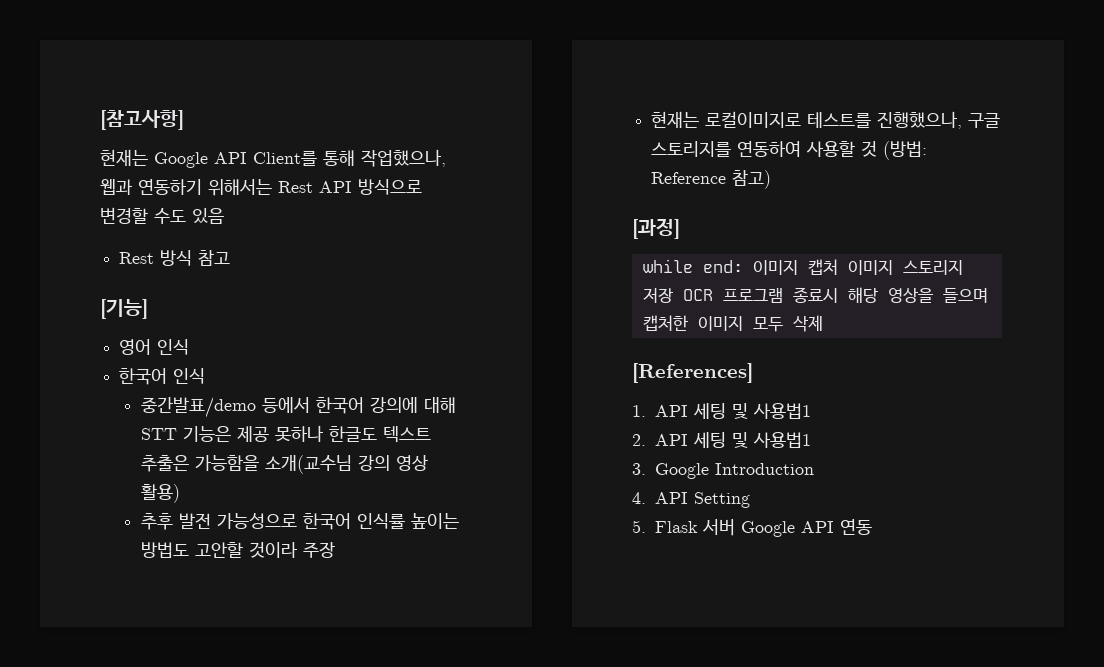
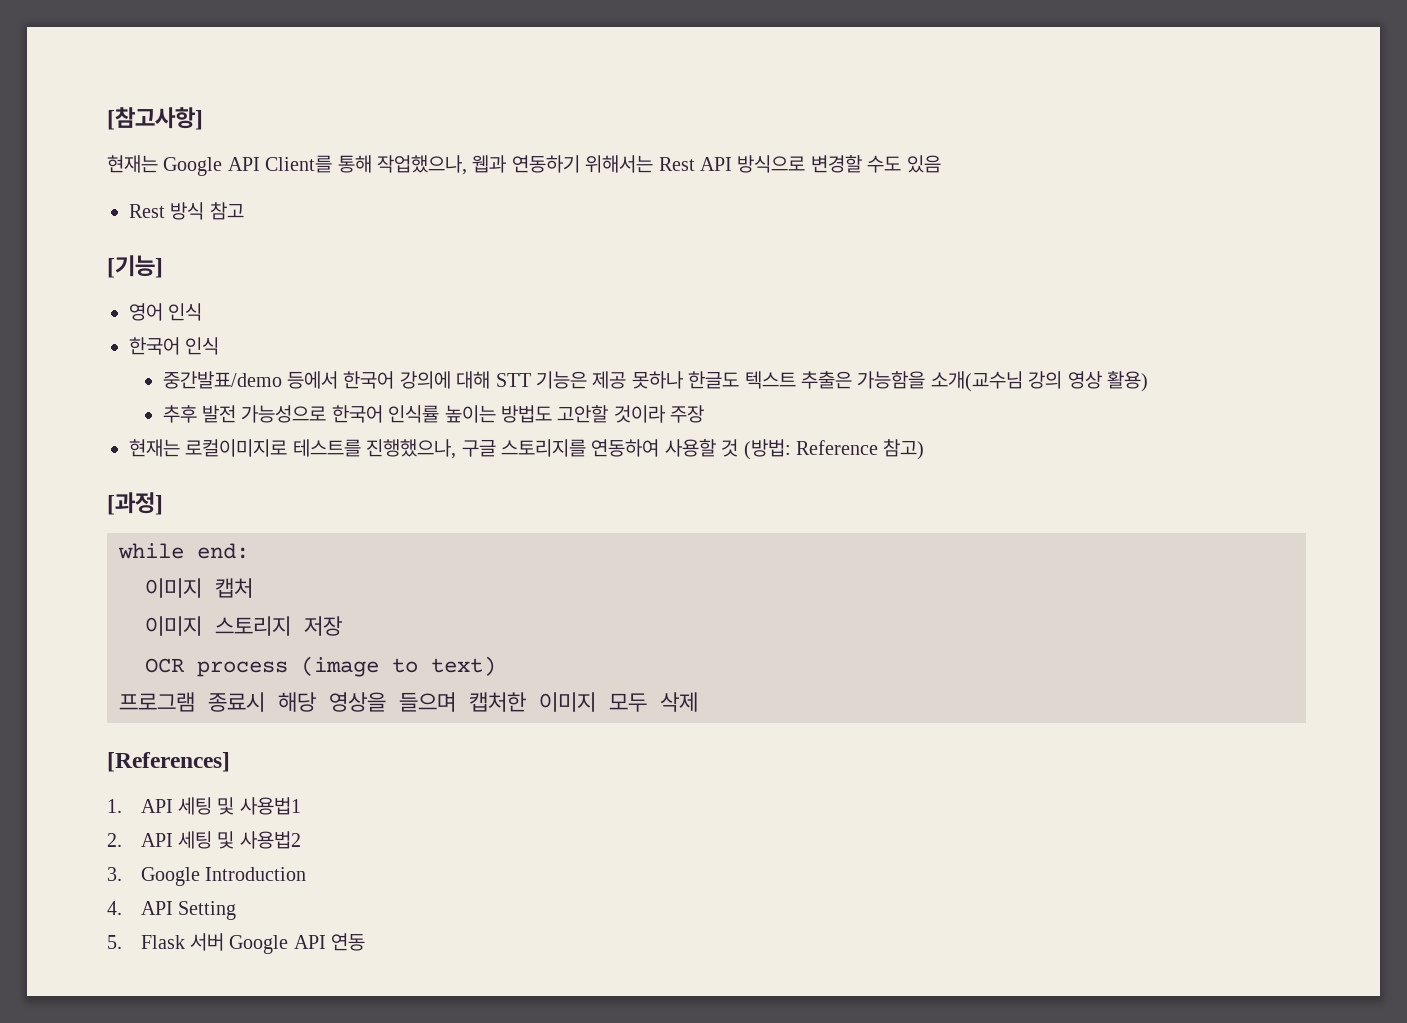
(743, 266) none -> (249, 551) //
(838, 267) none -> (253, 588) //
[682,289,713,301] OCR -> [145,656,496,677] // OCR process (image to text) //
[752,432,811,448] 사용법1 -> [239,831,301,849] 사용법2

